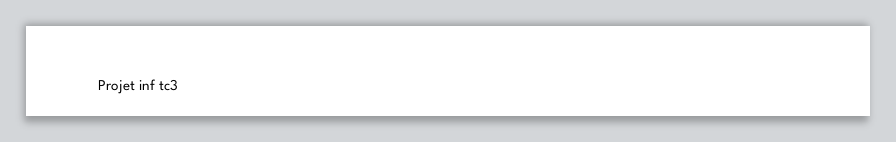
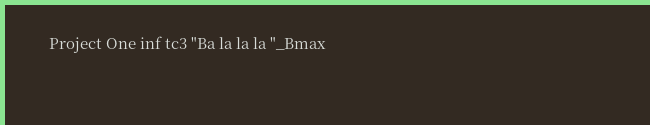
[98,79,179,94] Projet inf tc3 -> [49,36,327,53] Project One inf tc3 "Ba la la la "_Bmax

